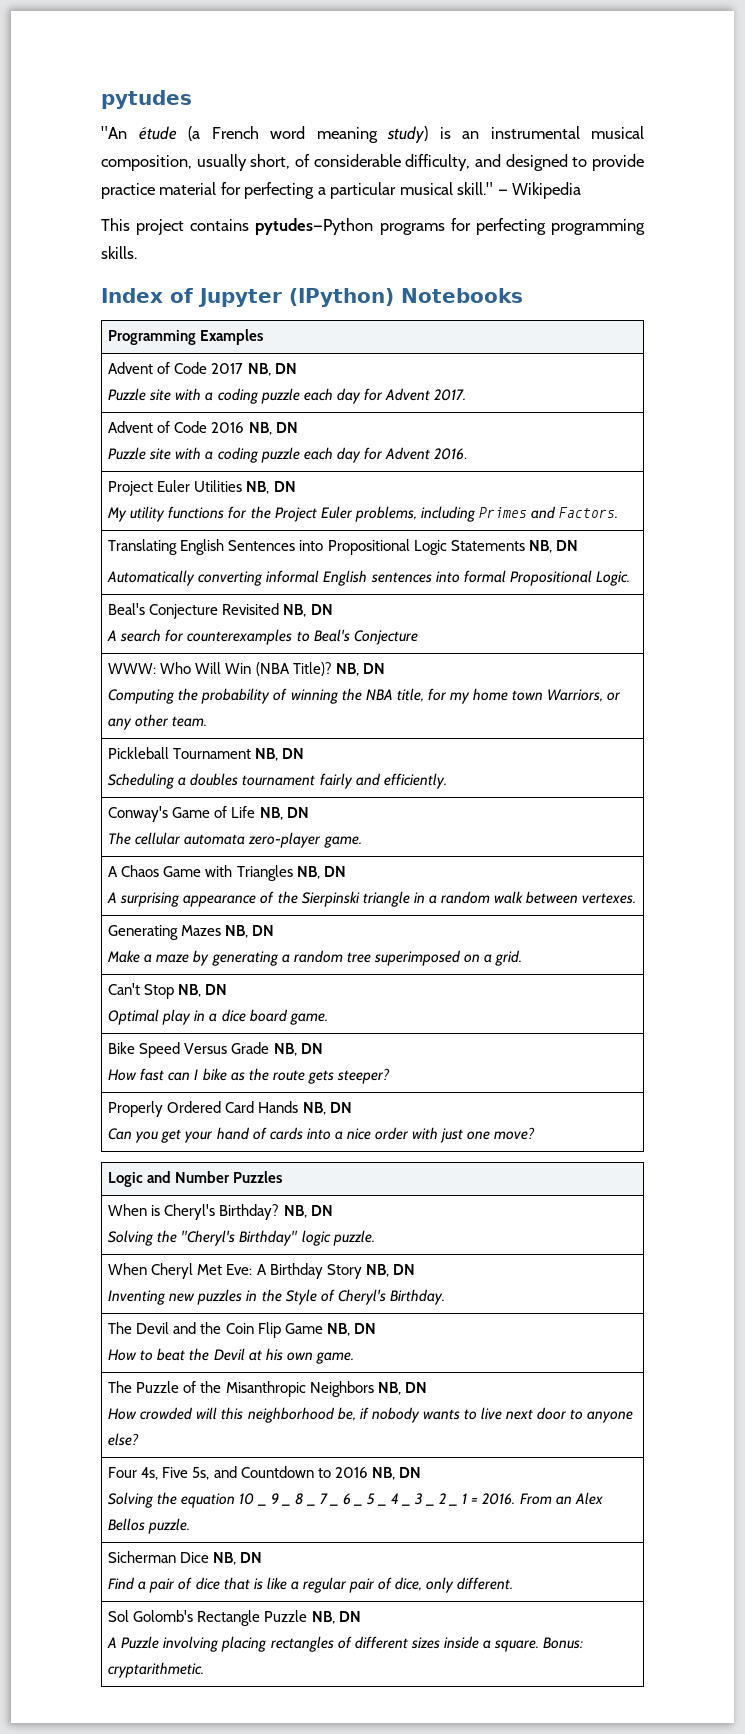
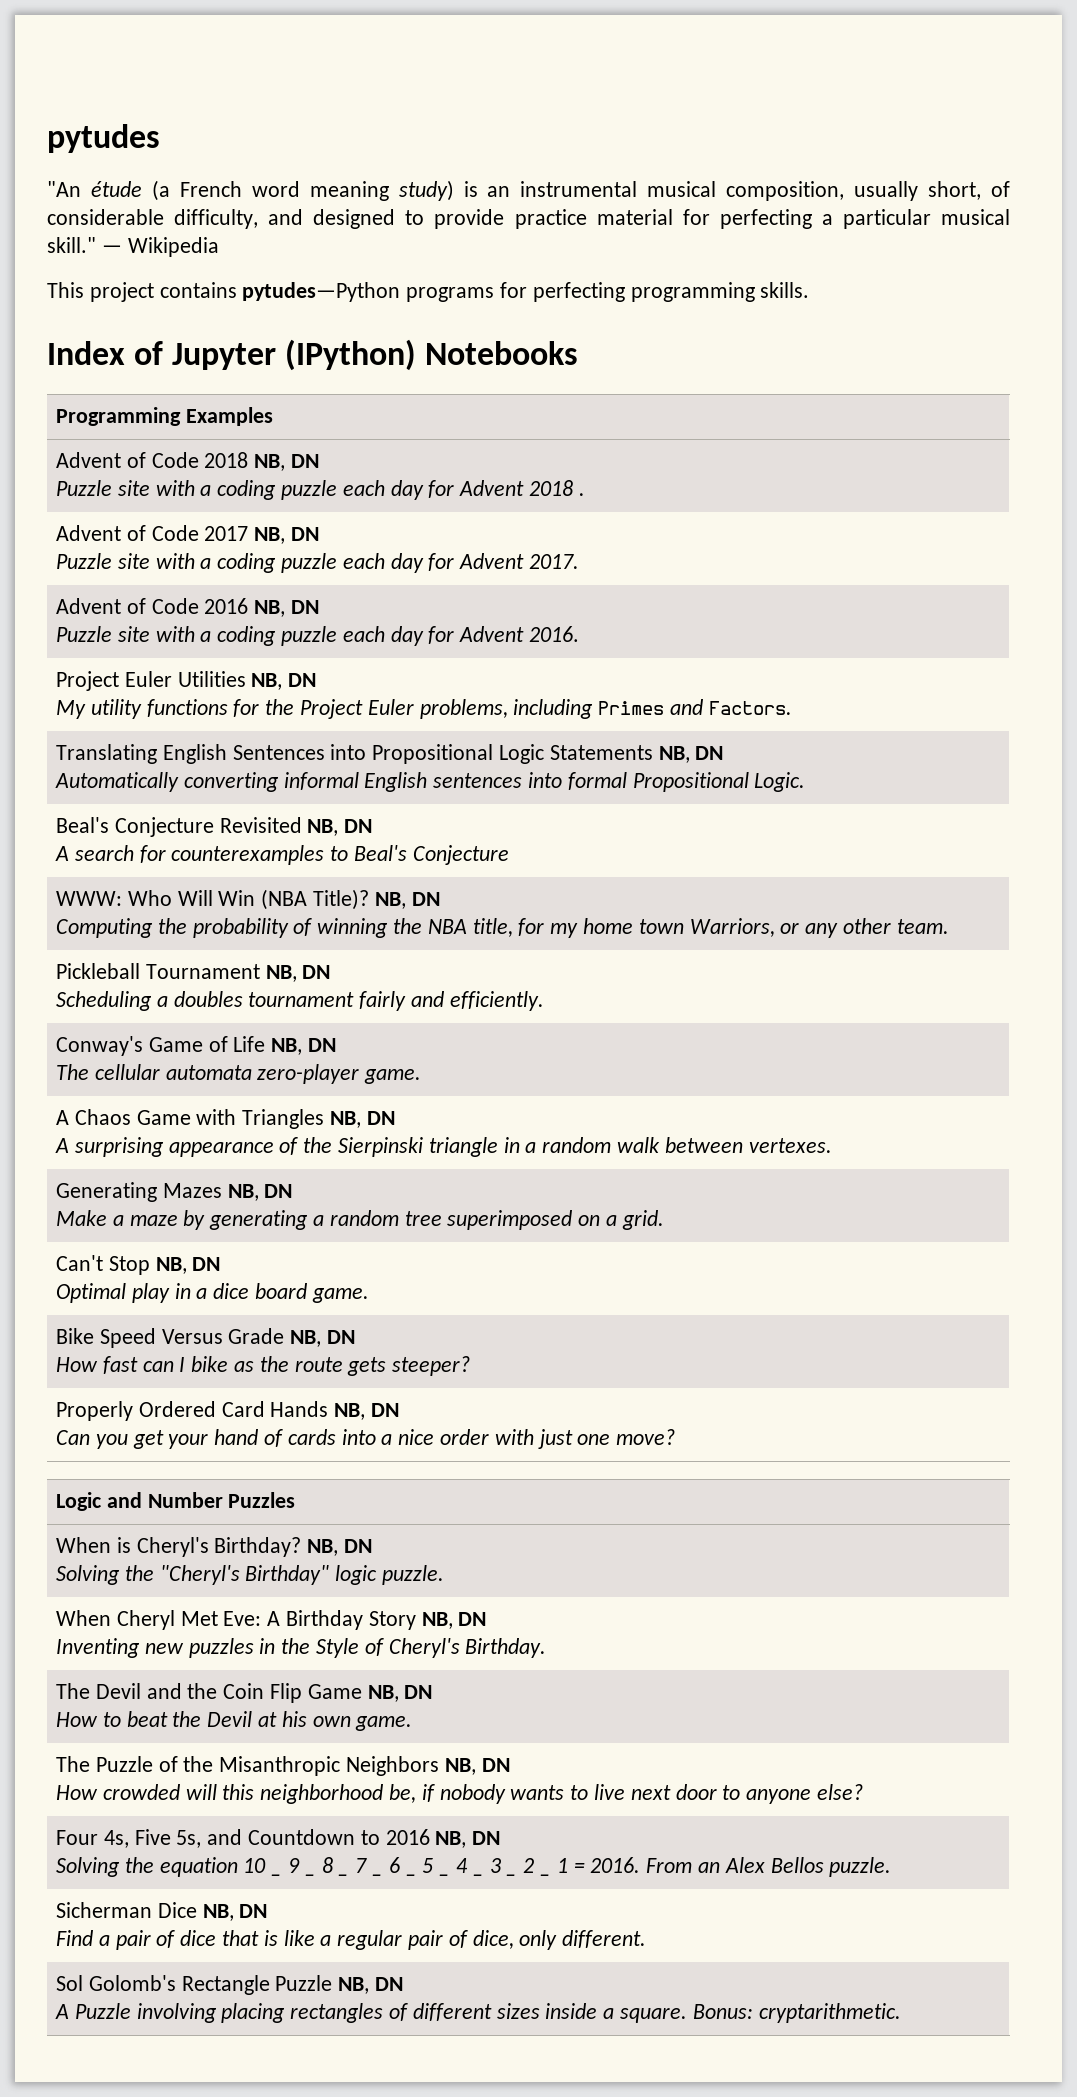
(264, 337) none -> [55,452,319,471] [55,480,585,500] // Advent of Code 2018 NB, DN // Puzzle site with a coding puzzle each day for Advent 2018 .

